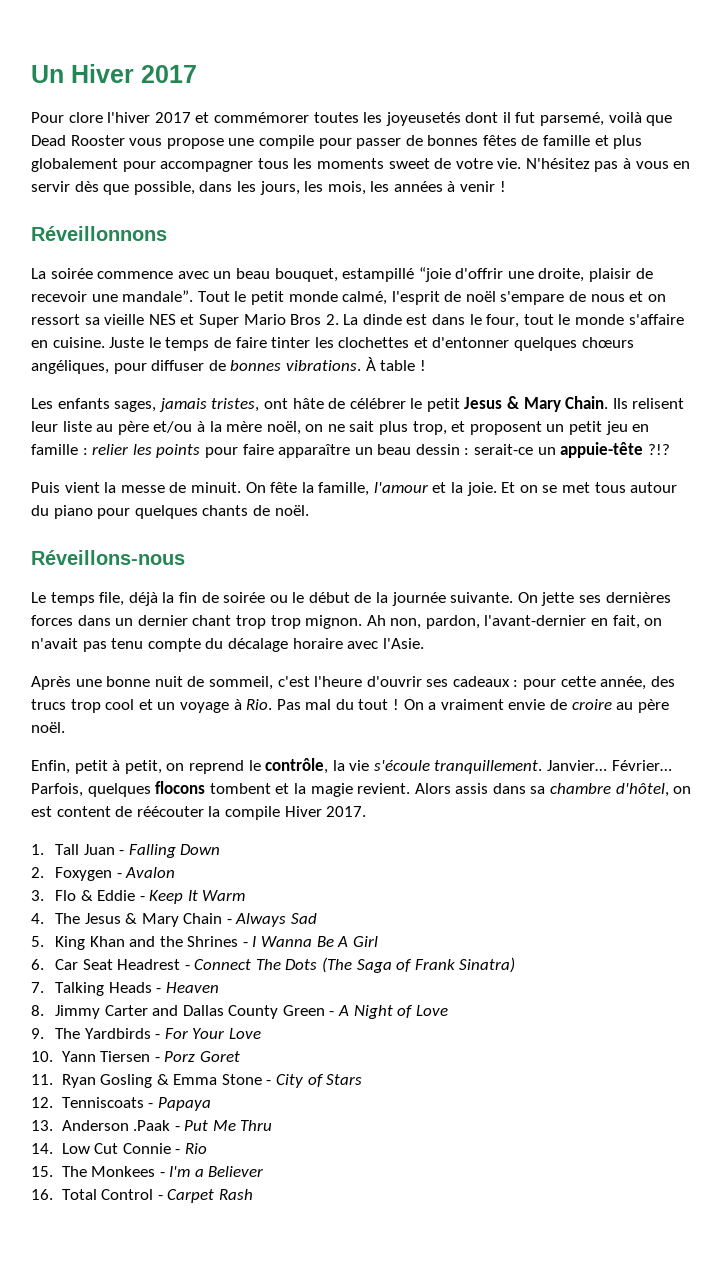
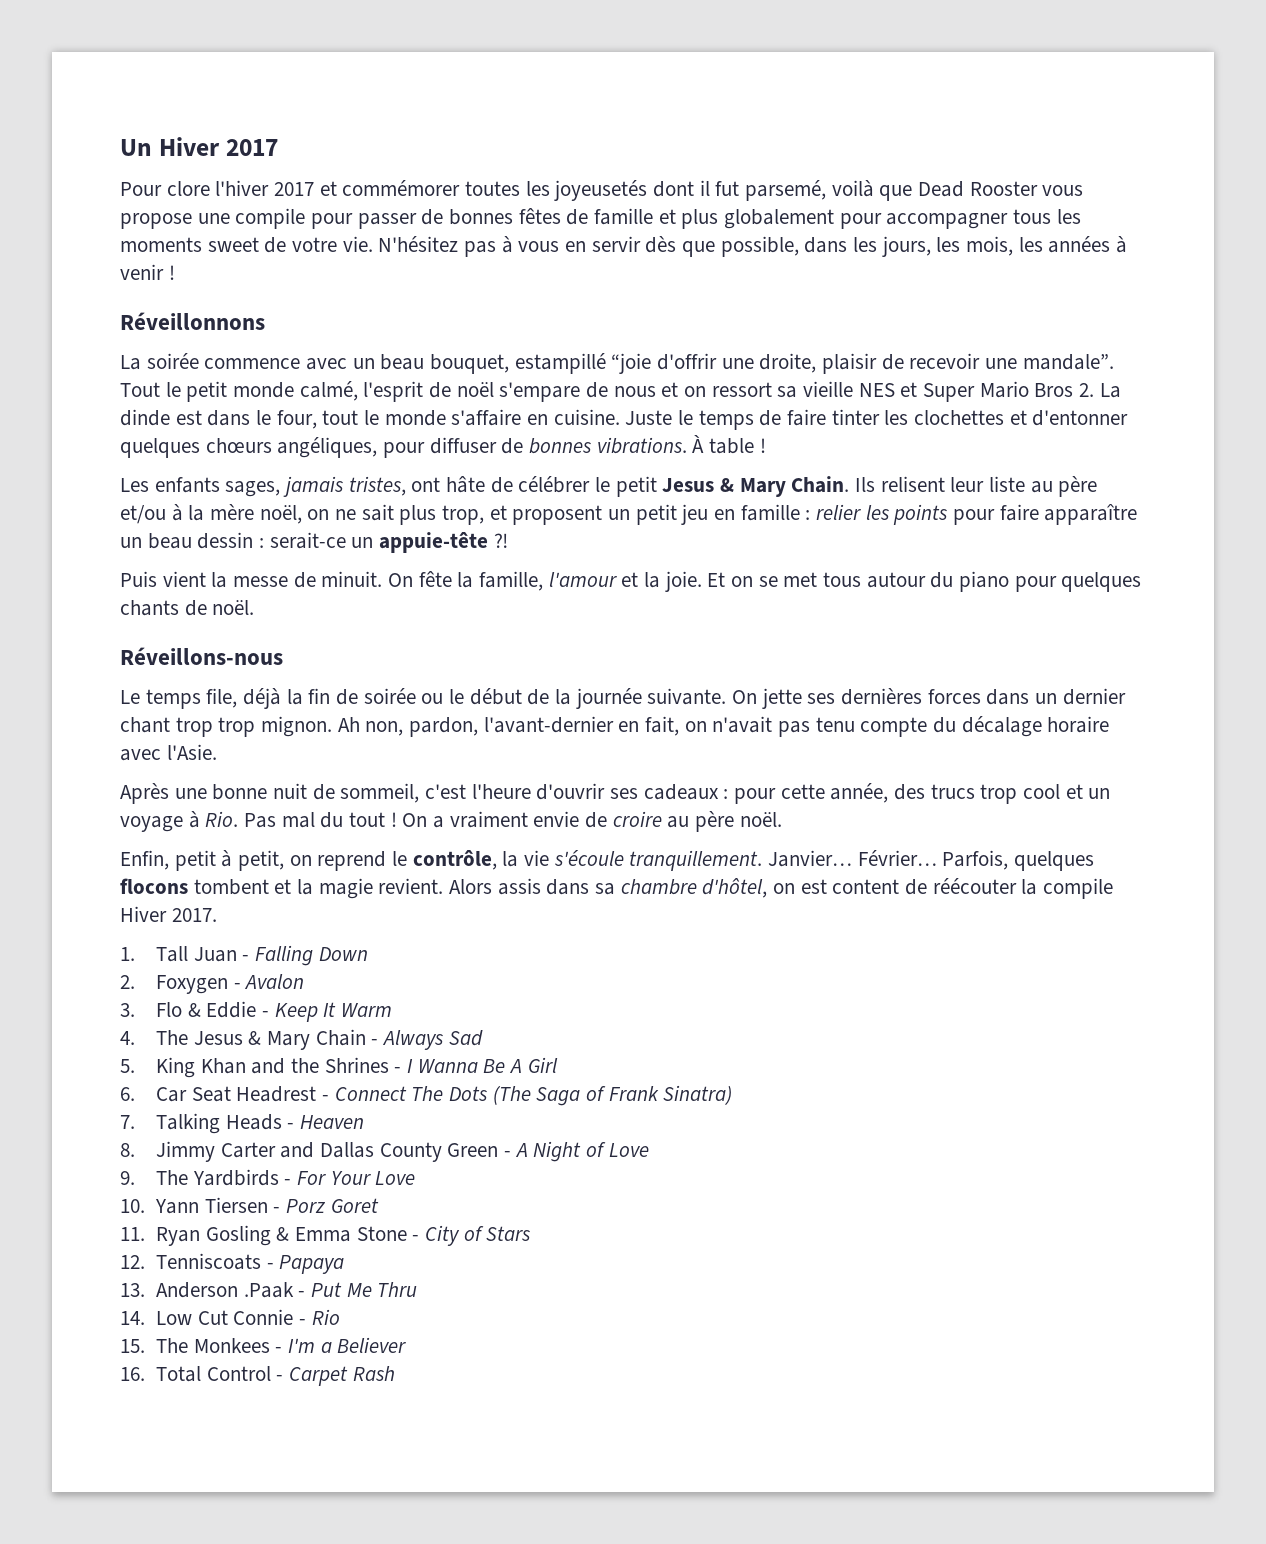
[647,444,670,455] ?!? -> [493,533,508,548] ⁈

